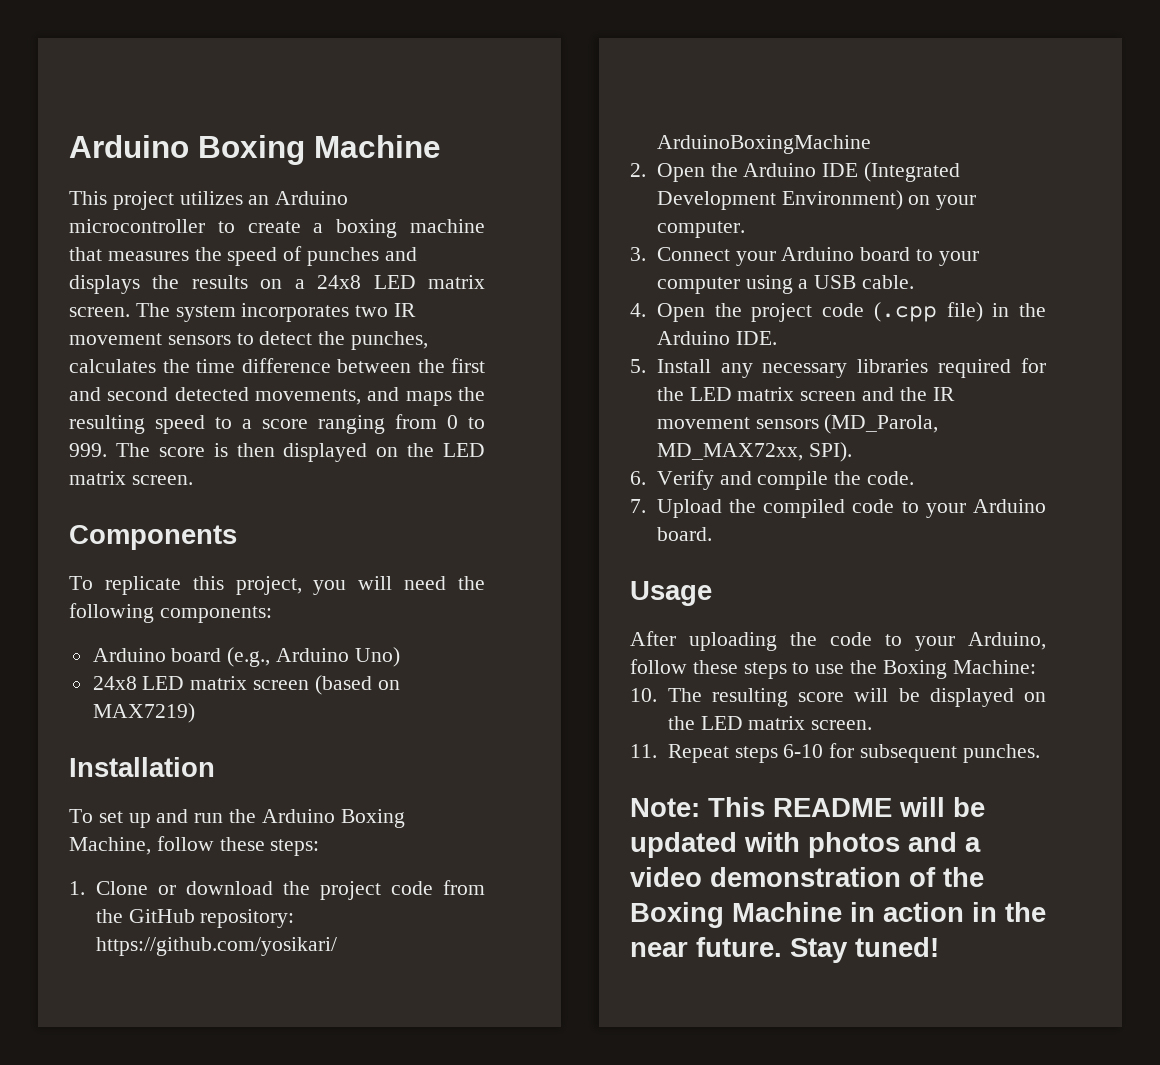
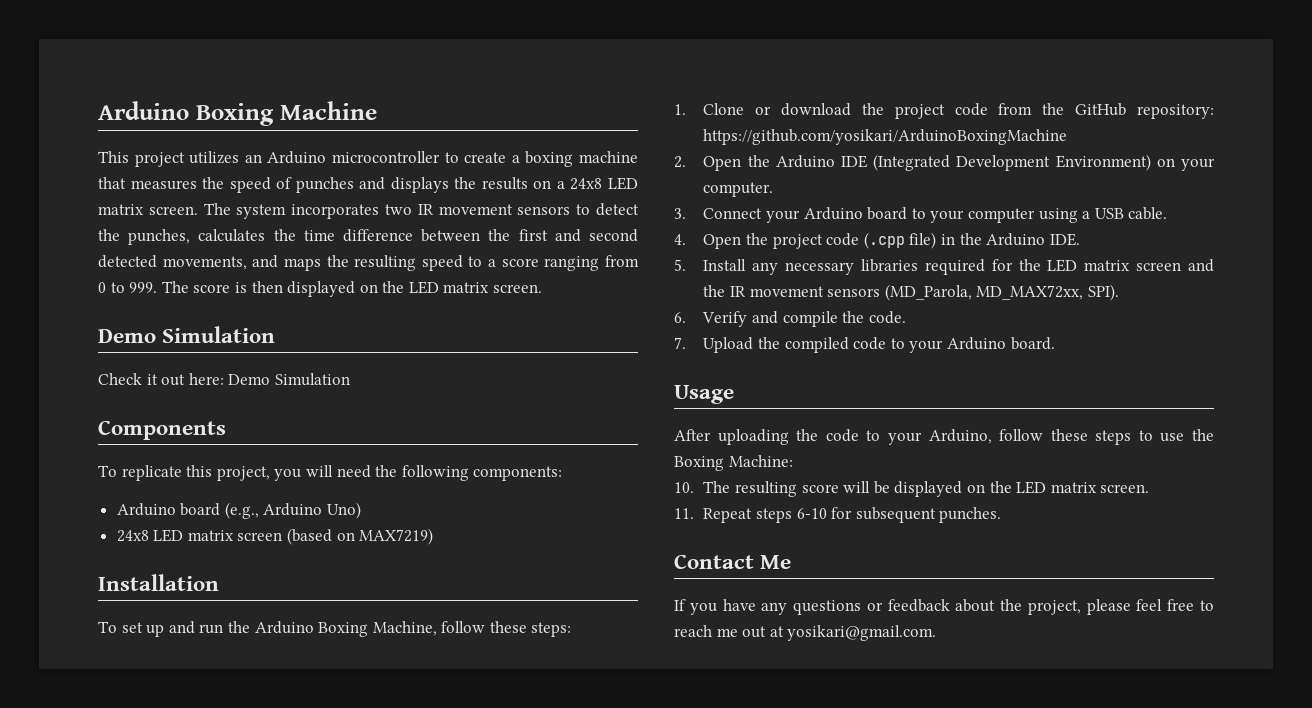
(193, 480) none -> [98,326,276,343] [98,373,350,386] // Demo Simulation // Check it out here: Demo Simulation
[630,797,985,817] [630,832,981,858] [630,867,984,887] [630,902,1046,928] [630,937,939,963] Note: This README will be updated with photos and a video demonstration of the Boxing Machine in action in the near future. Stay tuned! -> [674,554,792,569] [674,599,1214,615] [674,625,937,641] Contact Me // If you have any questions or feedback about the project, please feel free to reach me out at yosikari@gmail.com.

